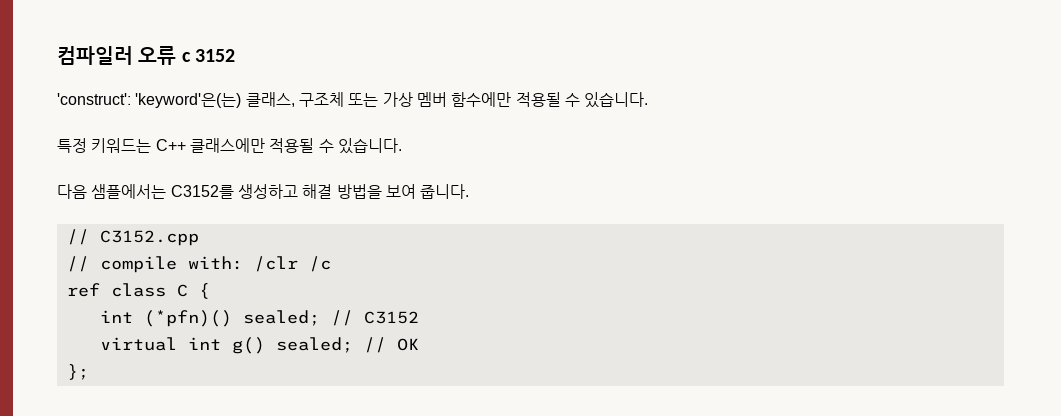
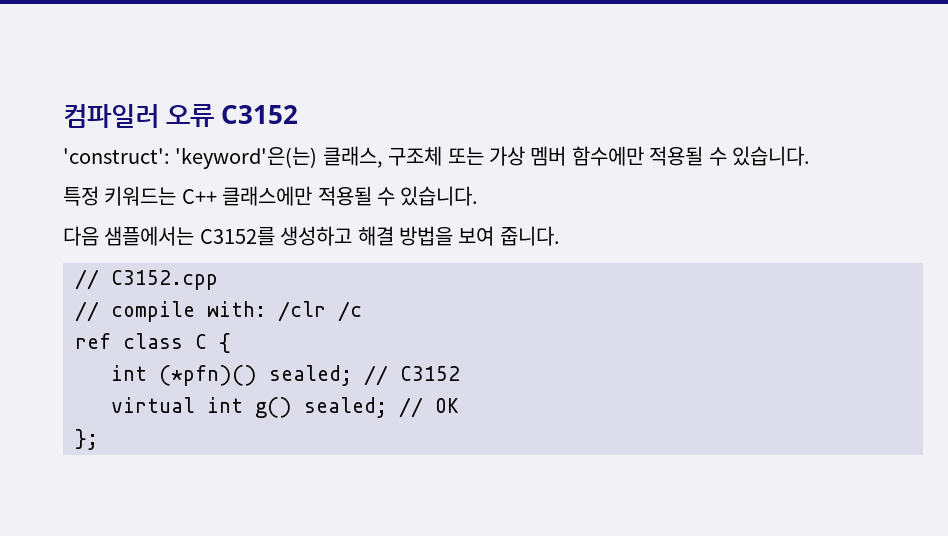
[181,49,235,62] c 3152 -> [221,105,299,124] C3152

